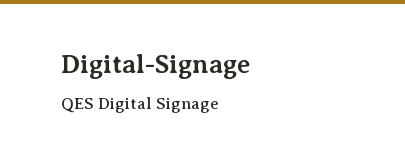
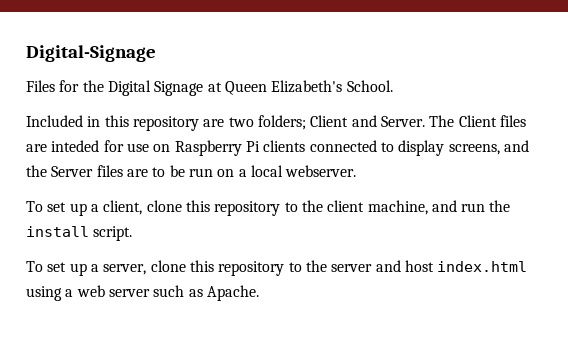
[61,97,219,113] QES Digital Signage -> [26,80,393,96] [26,115,526,131] [26,140,529,156] [26,165,357,177] [26,200,511,216] [26,226,133,241] [26,260,528,276] [26,285,259,301] Files for the Digital Signage at Queen Elizabeth's School. // Included in this repository are two folders; Client and Server. The Client files are inteded for use on Raspberry Pi clients connected to display screens, and the Server files are to be run on a local webserver. // To set up a client, clone this repository to the client machine, and run the install script. // To set up a server, clone this repository to the server and host index.html using a web server such as Apache.

